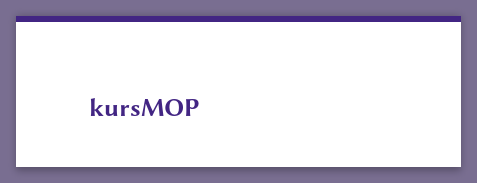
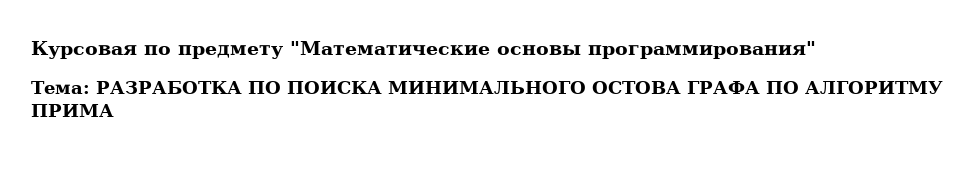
[89,98,199,116] kursMOP -> [31,41,816,59] [31,81,943,94] [31,104,114,117] Курсовая по предмету "Математические основы программирования" // Тема: РАЗРАБОТКА ПО ПОИСКА МИНИМАЛЬНОГО ОСТОВА ГРАФА ПО АЛГОРИТМУ ПРИМА

